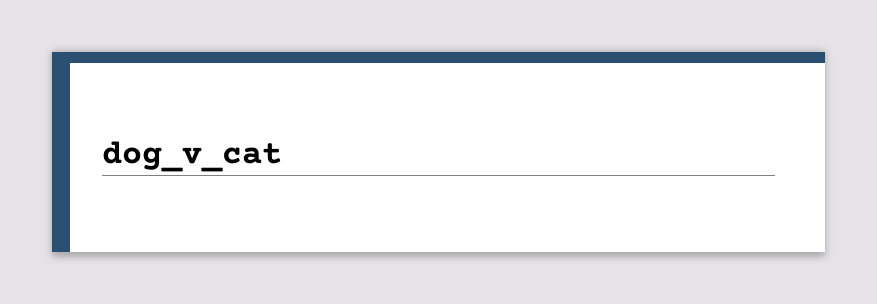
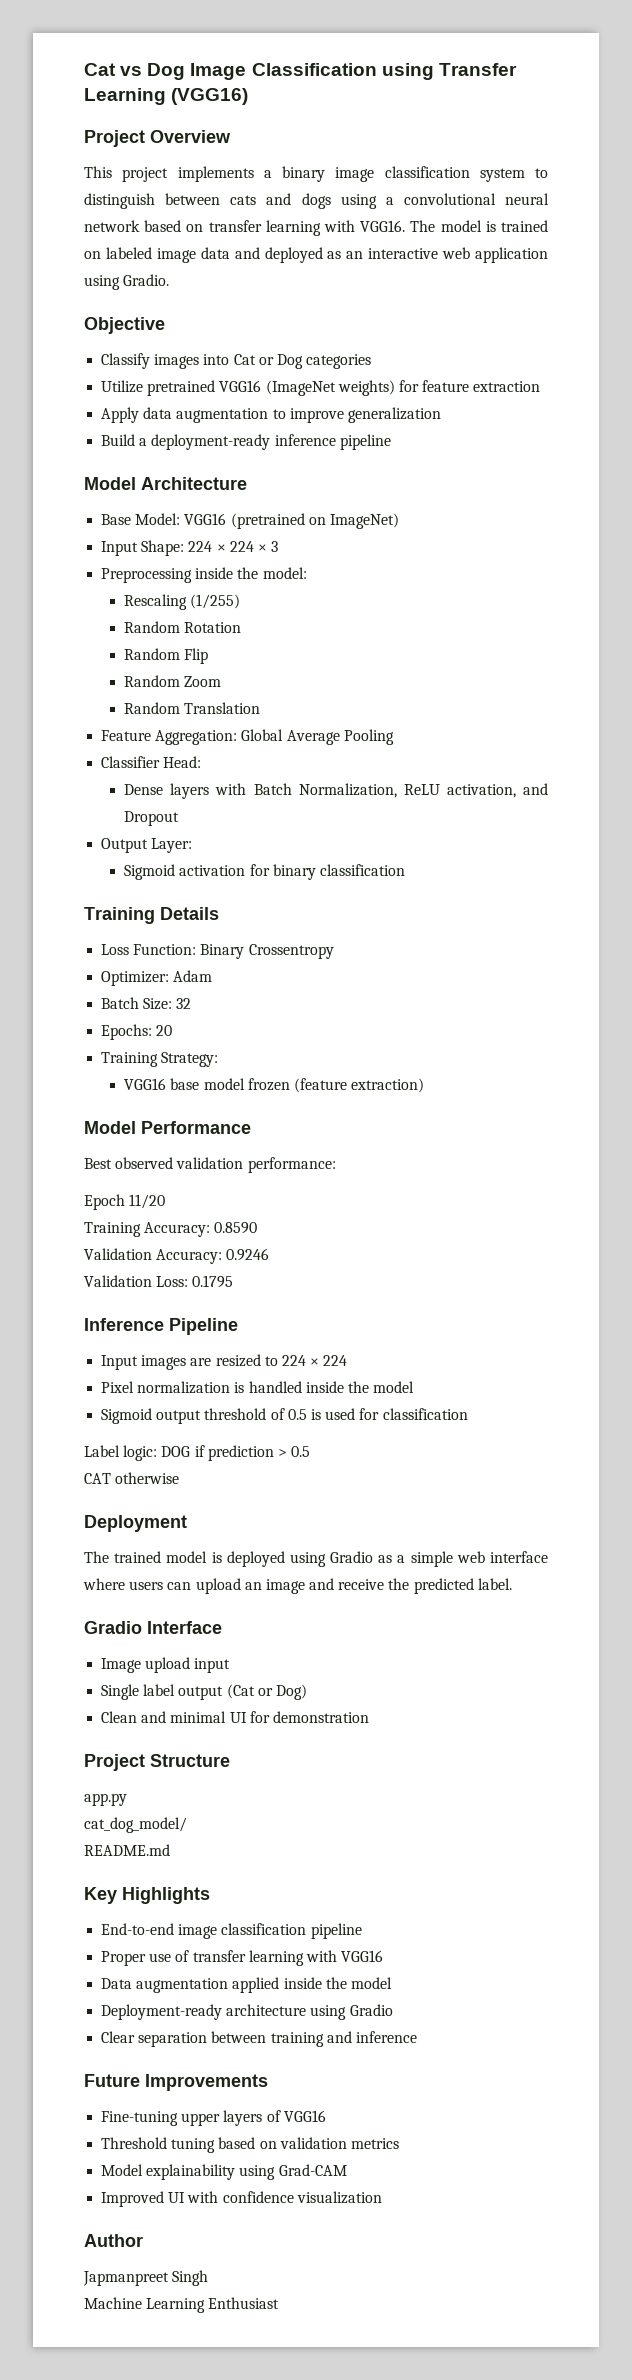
[102,141,282,172] dog_v_cat -> [84,63,517,80] [84,88,249,105] [84,130,231,147] [84,166,548,182] [84,193,549,209] [84,220,548,236] [84,247,548,263] [84,274,170,290] [84,317,165,334] [101,353,372,369] [101,380,541,396] [101,407,441,423] [101,434,391,450] [84,477,247,490] [101,513,399,529] [101,540,279,556] [101,567,307,583] [124,594,241,610] [124,621,242,633] [124,648,209,664] [124,675,222,687] [124,702,261,714] [101,729,394,745] [101,756,202,768] [124,783,548,799] [124,811,180,826] [101,838,193,853] [124,864,406,880] [84,907,219,924] [101,944,334,959] [101,970,213,986] [101,997,192,1010] [101,1024,173,1040] [101,1052,219,1067] [124,1078,425,1093] [84,1121,251,1134] [84,1157,336,1173] [84,1194,166,1210] [84,1222,258,1237] [84,1248,270,1264] [84,1275,234,1288] [84,1318,238,1335] [101,1354,348,1370] [101,1381,415,1394] [101,1408,468,1424] [84,1445,311,1461] [84,1472,180,1484] [84,1515,187,1532] [84,1551,548,1567] [83,1578,512,1594] [84,1621,222,1634] [101,1657,231,1673] [101,1684,307,1700] [101,1711,369,1723] [84,1754,230,1771] [84,1793,127,1806] [84,1817,187,1833] [84,1844,170,1856] [84,1887,210,1904] [101,1923,362,1939] [101,1950,384,1966] [101,1977,392,1993] [101,2004,393,2020] [101,2031,417,2047] [84,2074,268,2091] [101,2110,326,2126] [101,2137,399,2153] [101,2164,347,2180] [101,2191,382,2207] [84,2234,143,2247] [83,2270,209,2286] [84,2297,280,2313] Cat vs Dog Image Classification using Transfer Learning (VGG16) // Project Overview // This project implements a binary image classification system to distinguish between cats and dogs using a convolutional neural network based on transfer learning with VGG16. The model is trained on labeled image data and deployed as an interactive web application using Gradio. // Objective // Classify images into Cat or Dog categories // Utilize pretrained VGG16 (ImageNet weights) for feature extraction // Apply data augmentation to improve generalization // Build a deployment-ready inference pipeline // Model Architecture // Base Model: VGG16 (pretrained on ImageNet) // Input Shape: 224 × 224 × 3 // Preprocessing inside the model: // Rescaling (1/255) // Random Rotation // Random Flip // Random Zoom // Random Translation // Feature Aggregation: Global Average Pooling // Classifier Head: // Dense layers with Batch Normalization, ReLU activation, and Dropout // Output Layer: // Sigmoid activation for binary classification // Training Details // Loss Function: Binary Crossentropy // Optimizer: Adam // Batch Size: 32 // Epochs: 20 // Training Strategy: // VGG16 base model frozen (feature extraction) // Model Performance // Best observed validation performance: // Epoch 11/20 // Training Accuracy: 0.8590 // Validation Accuracy: 0.9246 // Validation Loss: 0.1795 // Inference Pipeline // Input images are resized to 224 × 224 // Pixel normalization is handled inside the model // Sigmoid output threshold of 0.5 is used for classification // Label logic: DOG if prediction > 0.5 // CAT otherwise // Deployment // The trained model is deployed using Gradio as a simple web interface where users can upload an image and receive the predicted label. // Gradio Interface // Image upload input // Single label output (Cat or Dog) // Clean and minimal UI for demonstration // Project Structure // app.py // cat_dog_model/ // README.md // Key Highlights // End-to-end image classification pipeline // Proper use of transfer learning with VGG16 // Data augmentation applied inside the model // Deployment-ready architecture using Gradio // Clear separation between training and inference // Future Improvements // Fine-tuning upper layers of VGG16 // Threshold tuning based on validation metrics // Model explainability using Grad-CAM // Improved UI with confidence visualization // Author // Japmanpreet Singh // Machine Learning Enthusiast

